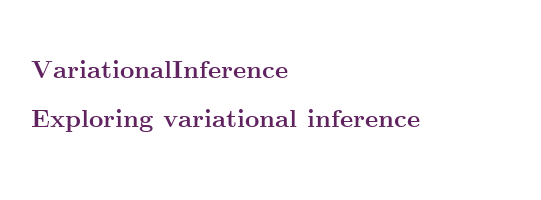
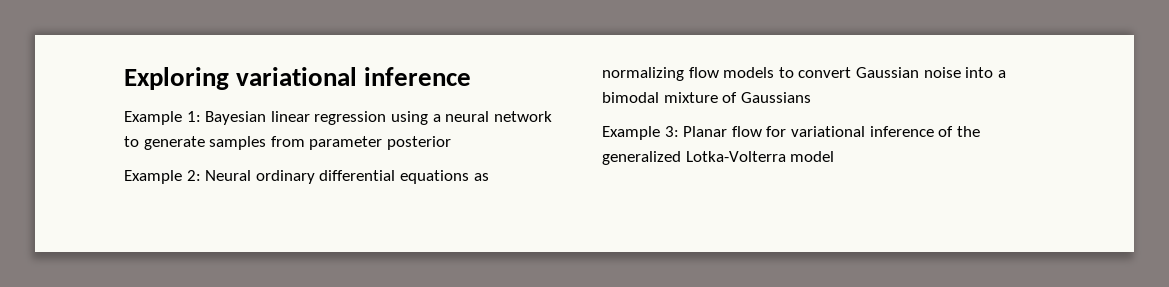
[31,60,288,78] VariationalInference // -> (124, 78) none
(420, 118) none -> [124,111,552,125] [124,136,451,150] [124,170,489,184] [602,67,1006,81] [602,92,811,103] [602,126,980,140] [602,151,835,165] // Example 1: Bayesian linear regression using a neural network to generate samples from parameter posterior // Example 2: Neural ordinary differential equations as normalizing flow models to convert Gaussian noise into a bimodal mixture of Gaussians // Example 3: Planar flow for variational inference of the generalized Lotka-Volterra model

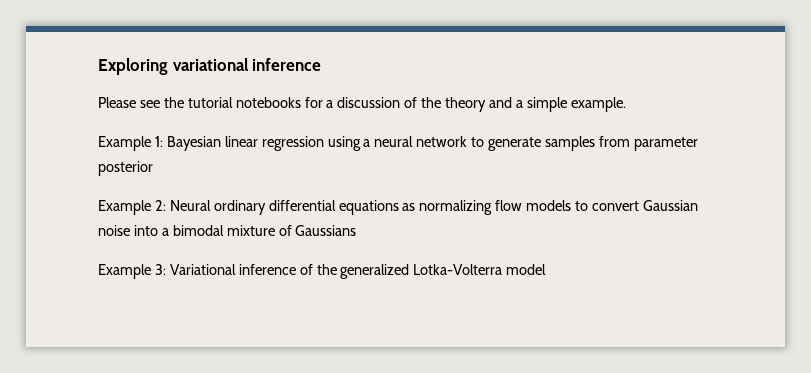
(472, 76) none -> [98,97,626,112] // Please see the tutorial notebooks for a discussion of the theory and a simple example.
[683,126,865,137] Planar flow for variational -> [169,264,236,275] Variational

